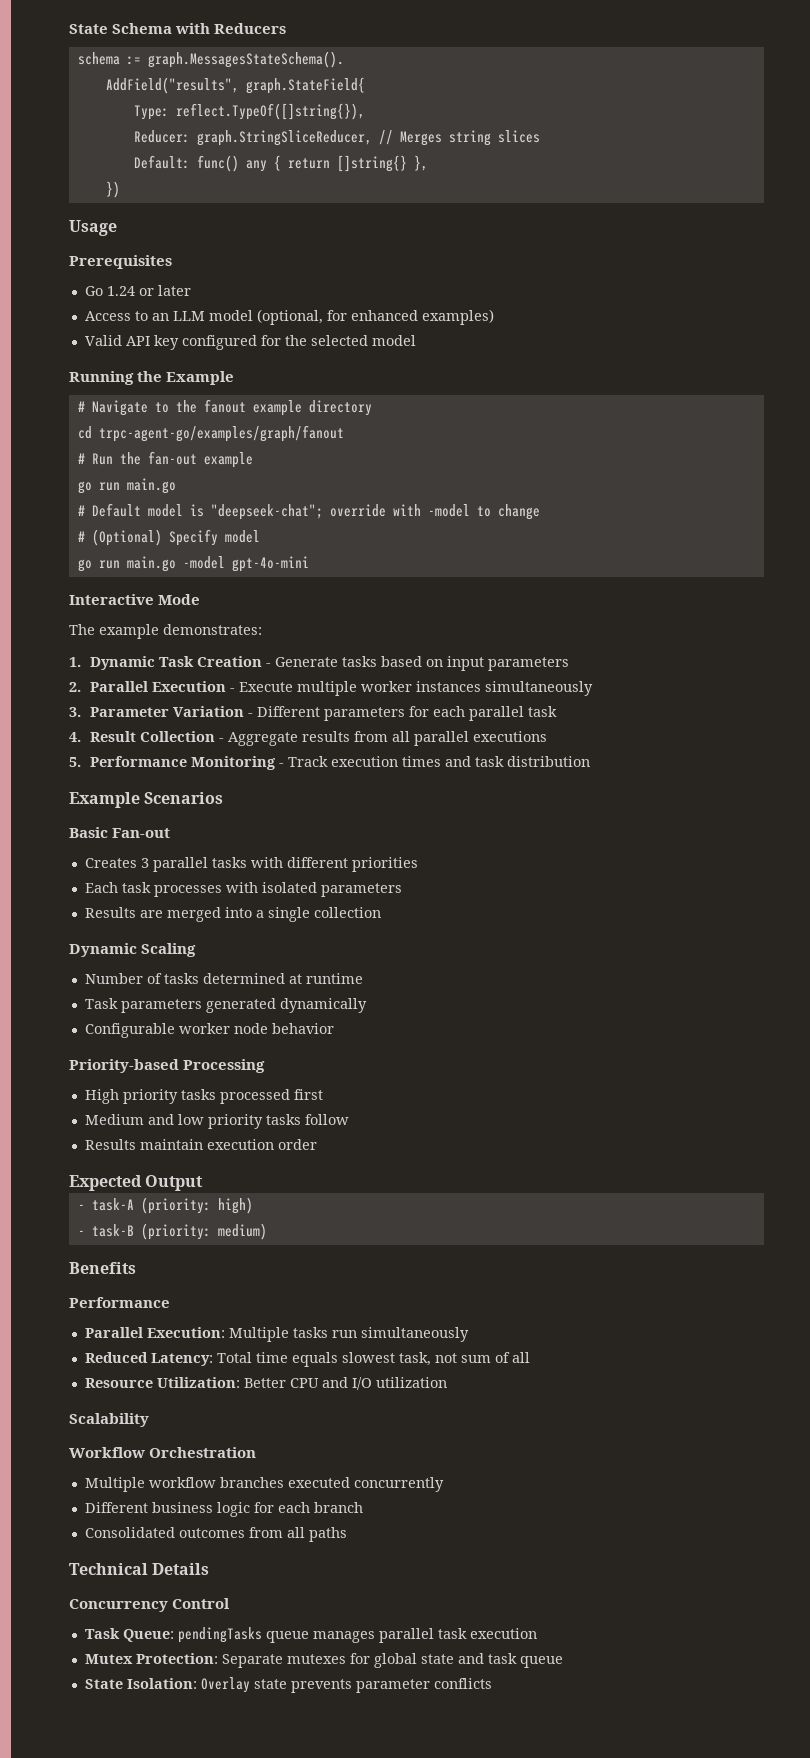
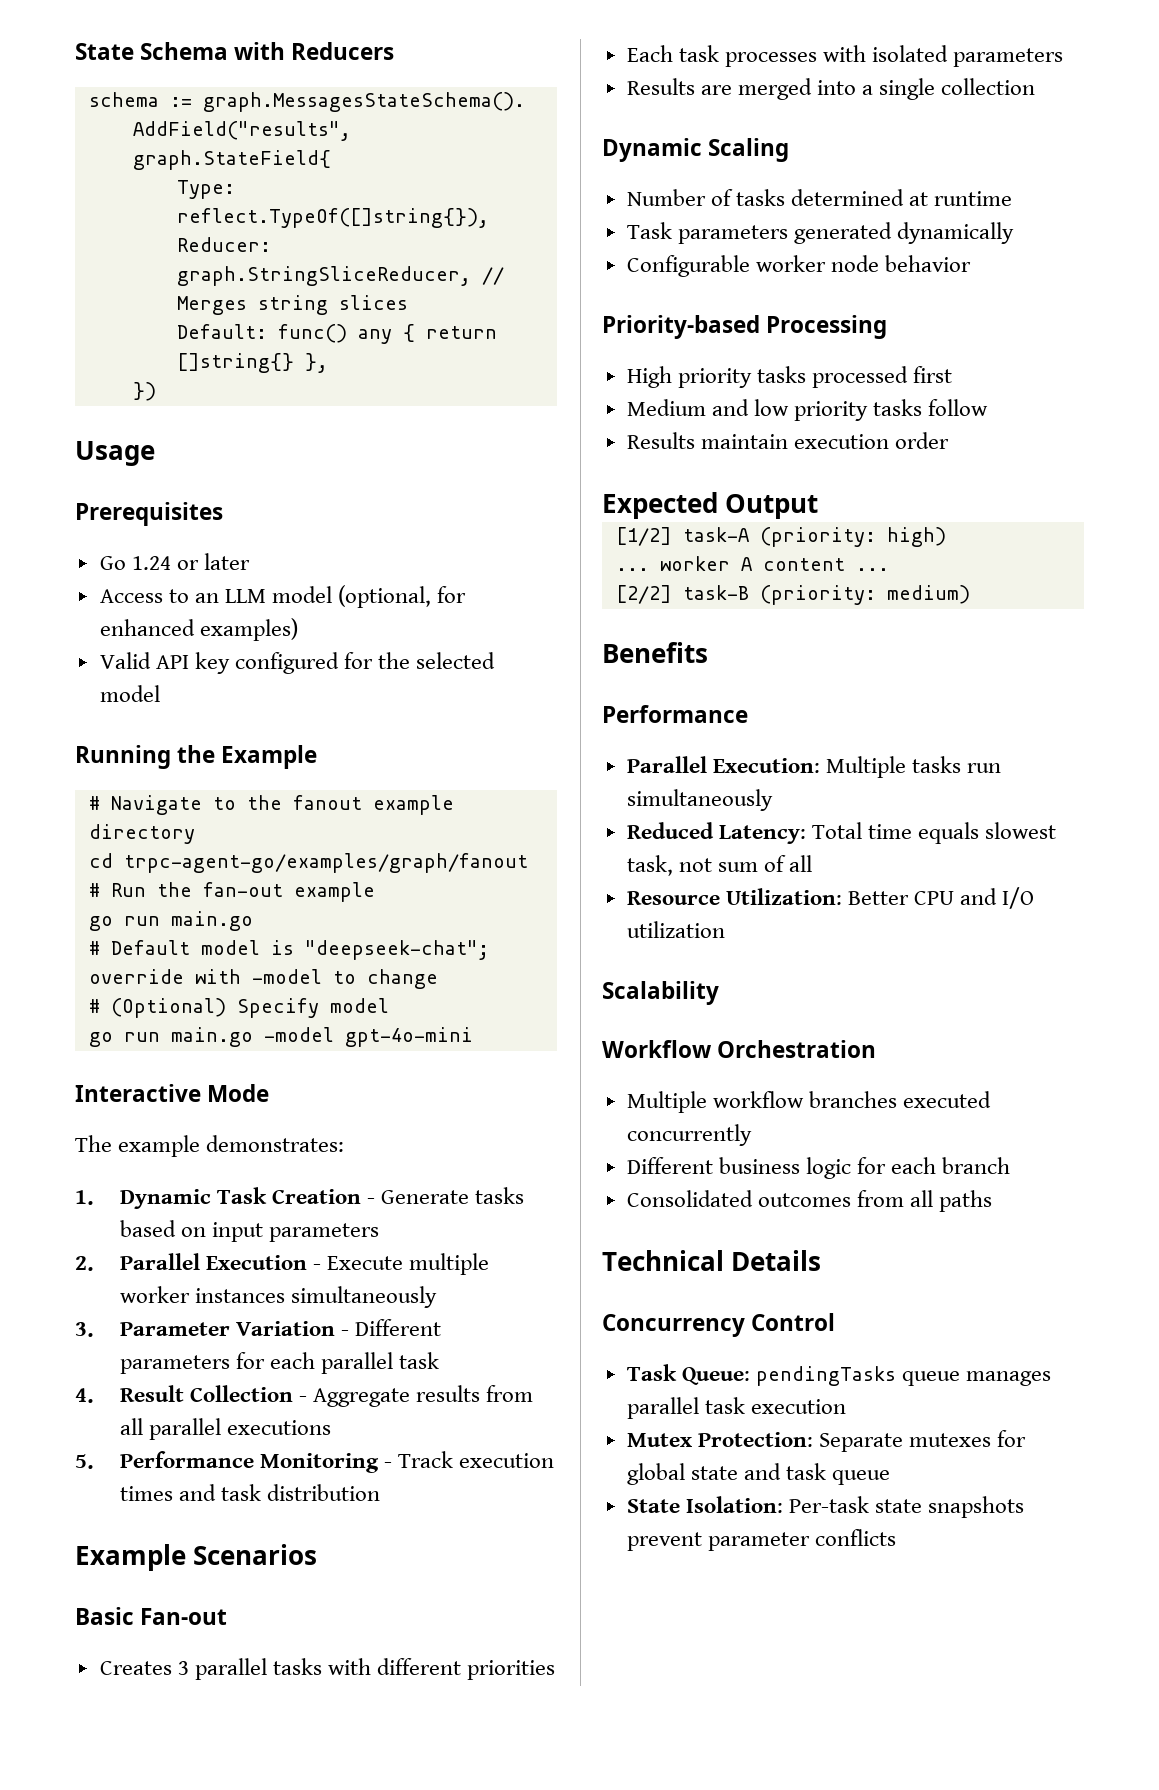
[77,1204,85,1210] - -> [615,527,672,546] [1/2]
[77,1230,85,1236] - -> [615,556,889,571] [615,585,672,604] ... worker A content ... // [2/2]
[200,1677,352,1693] Overlay state prevents -> [788,1496,1025,1518] [626,1532,702,1551] Per-task state snapshots prevent

